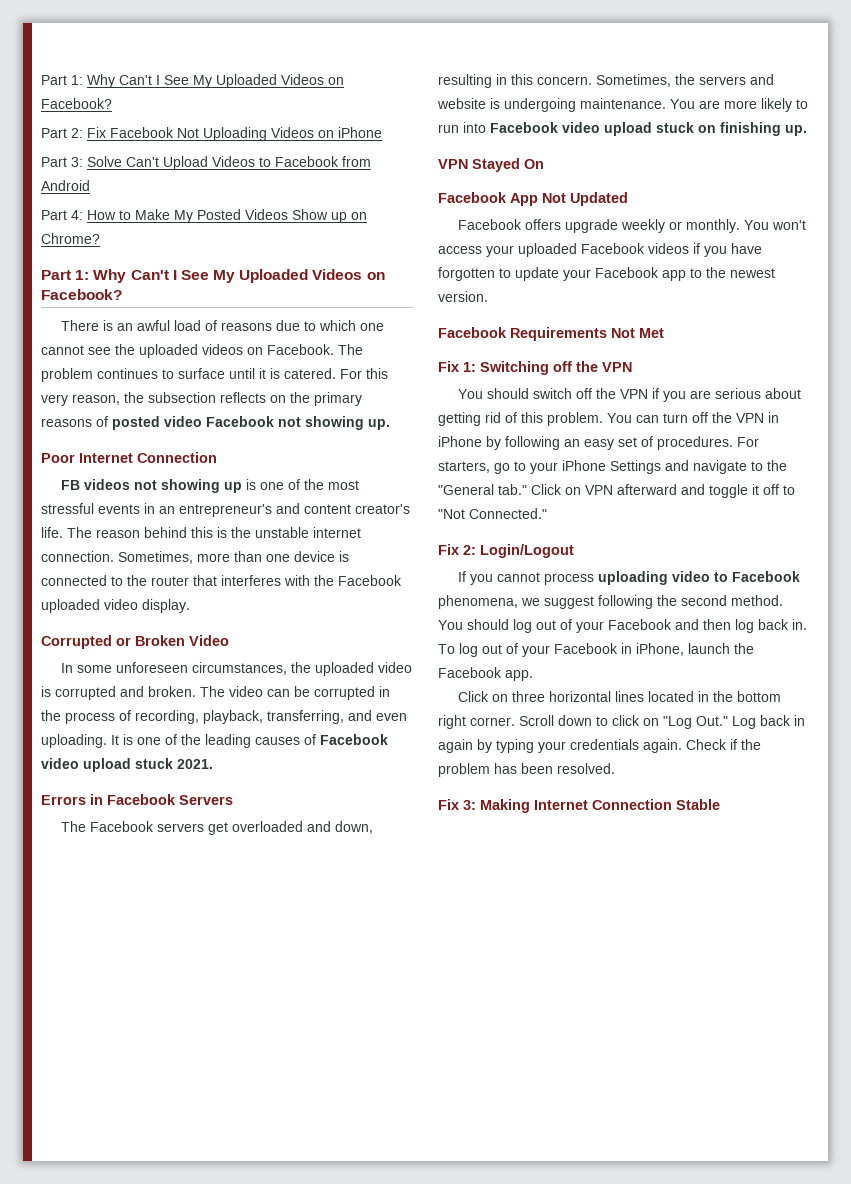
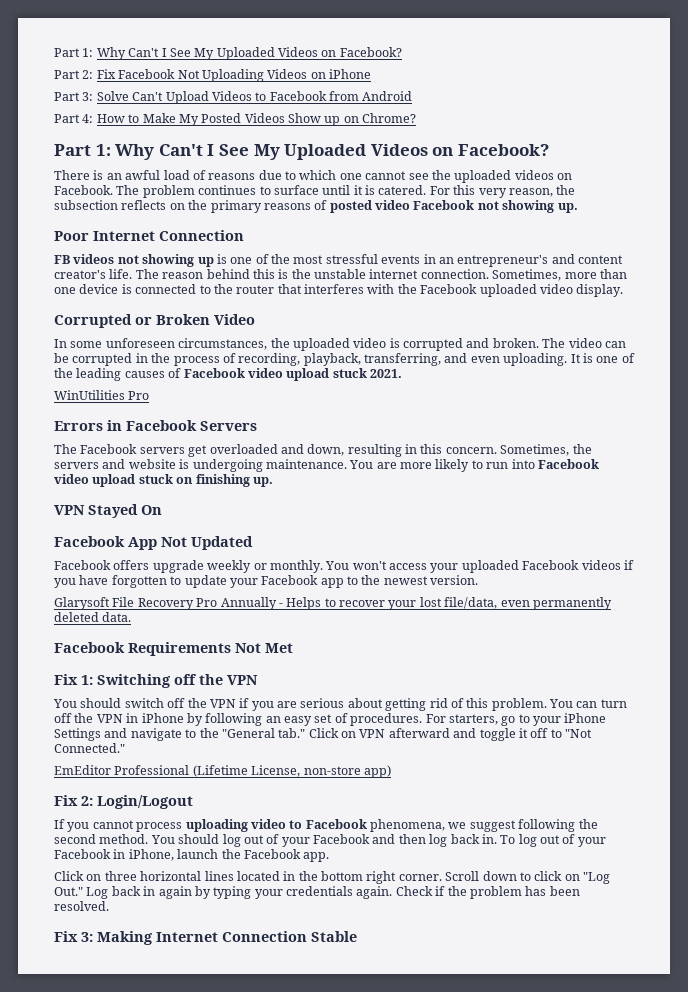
(213, 764) none -> [54,390,150,400] // WinUtilities Pro
(488, 296) none -> [54,597,612,610] [54,612,132,622] // Glarysoft File Recovery Pro Annually - Helps to recover your lost file/data, even permanently deleted data.
(547, 513) none -> [54,765,391,778] // EmEditor Professional (Lifetime License, non-store app)

